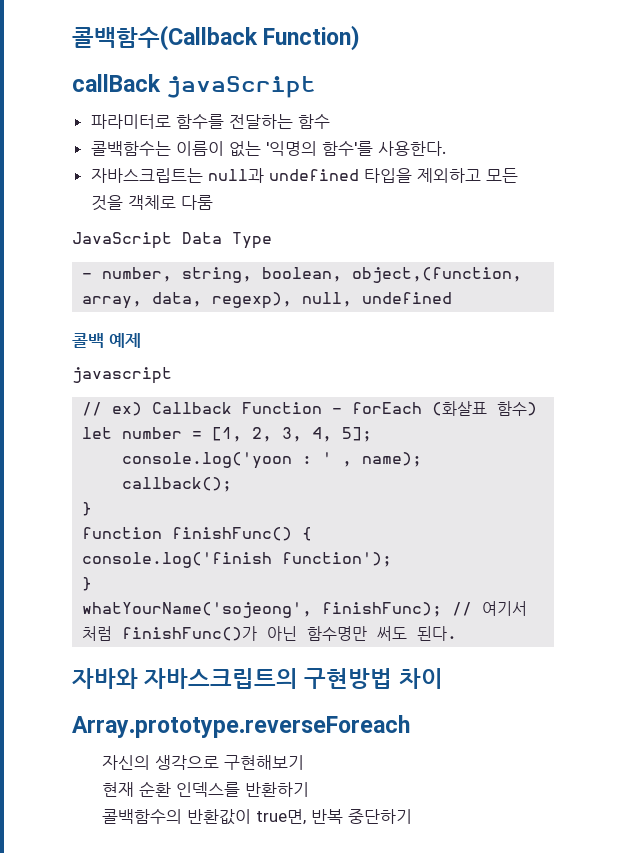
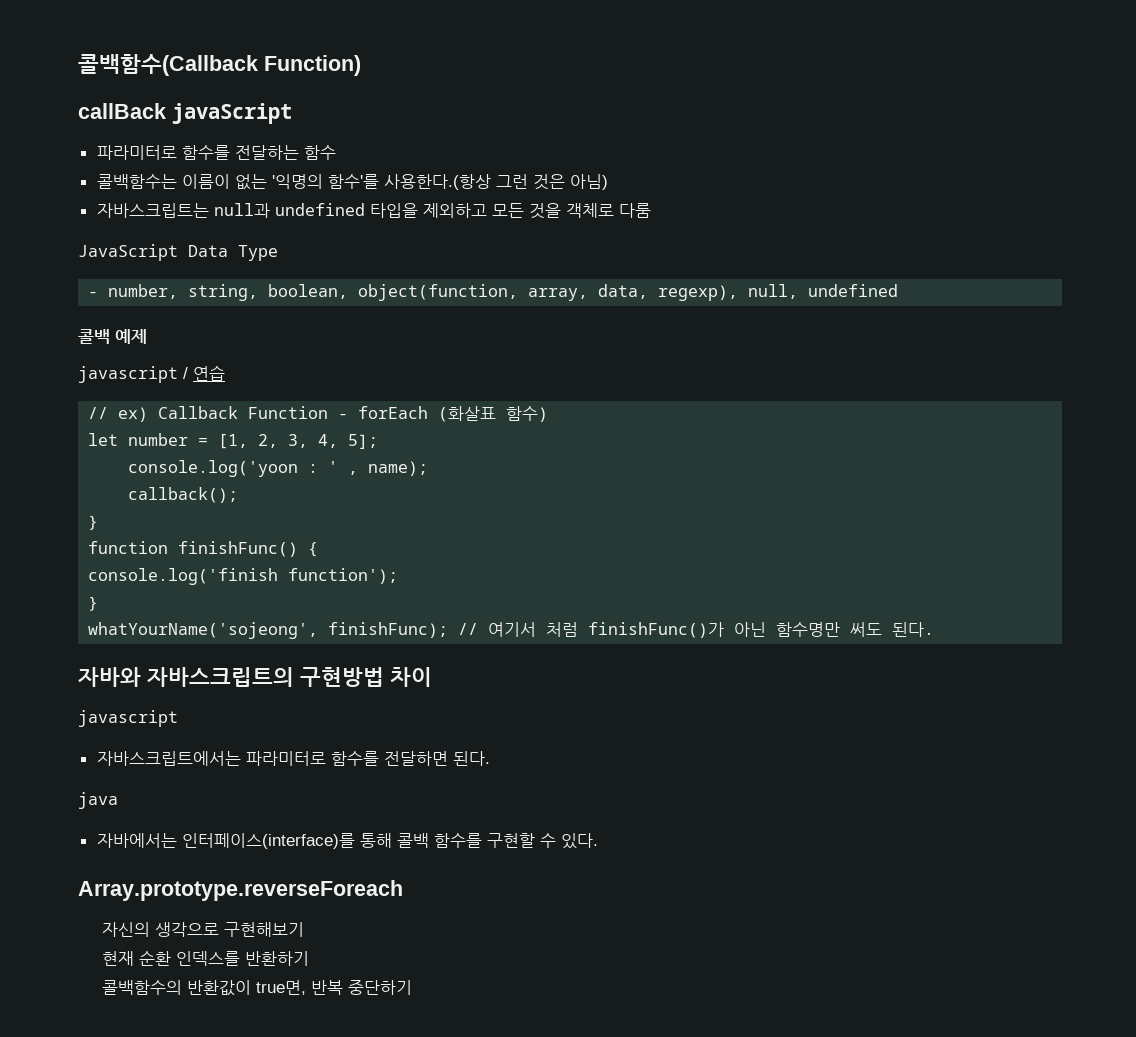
[377,141,446,156] 사용한다. -> [383,174,608,190] 사용한다.(항상 그런 것은 아님)
[352,267,523,283] object,(function, -> [358,284,519,301] object(function,
(172, 375) none -> [183,365,225,381] / 연습
(443, 678) none -> [78,710,178,727] [96,751,490,766] [78,792,118,809] [96,833,598,849] // javascript // 자바스크립트에서는 파라미터로 함수를 전달하면 된다. // java // 자바에서는 인터페이스(interface)를 통해 콜백 함수를 구현할 수 있다.

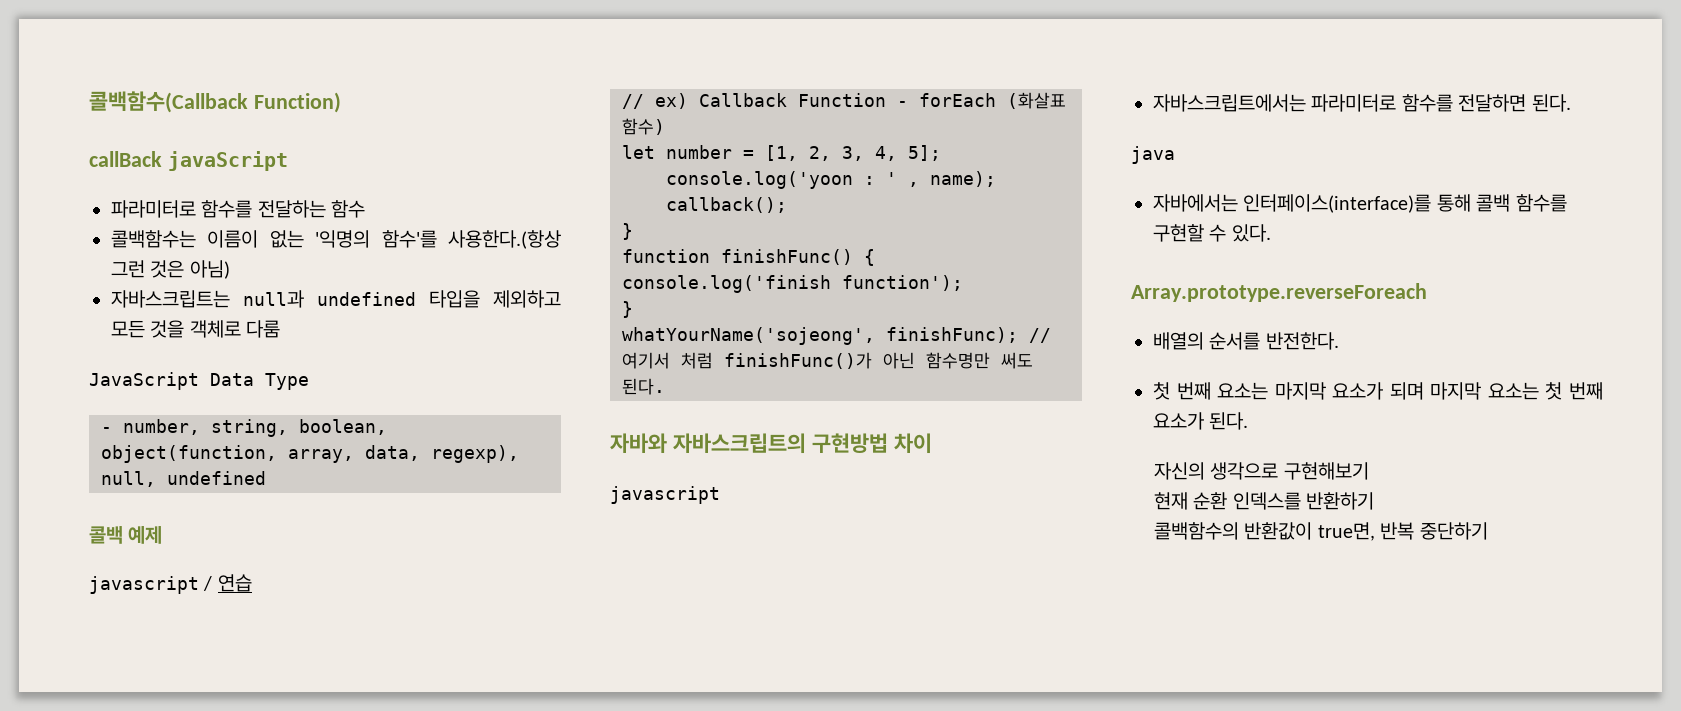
(403, 890) none -> [1153,332,1339,350] [1153,382,1603,400] [1153,412,1249,430] // 배열의 순서를 반전한다. // 첫 번째 요소는 마지막 요소가 되며 마지막 요소는 첫 번째 요소가 된다.

